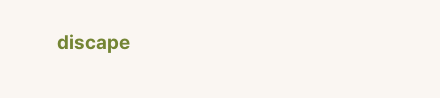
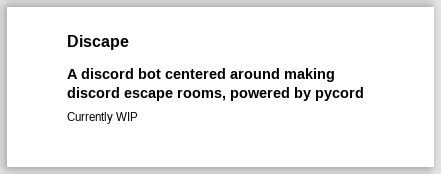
[57,34,130,53] discape -> [67,35,129,50] [67,68,335,82] [67,87,364,101] [67,112,139,124] Discape // A discord bot centered around making discord escape rooms, powered by pycord // Currently WIP

